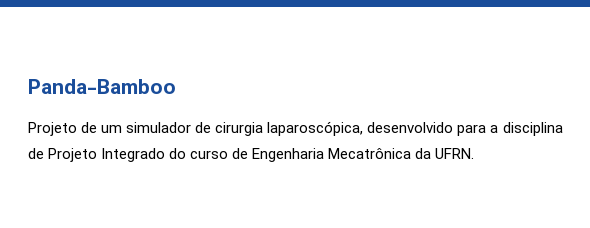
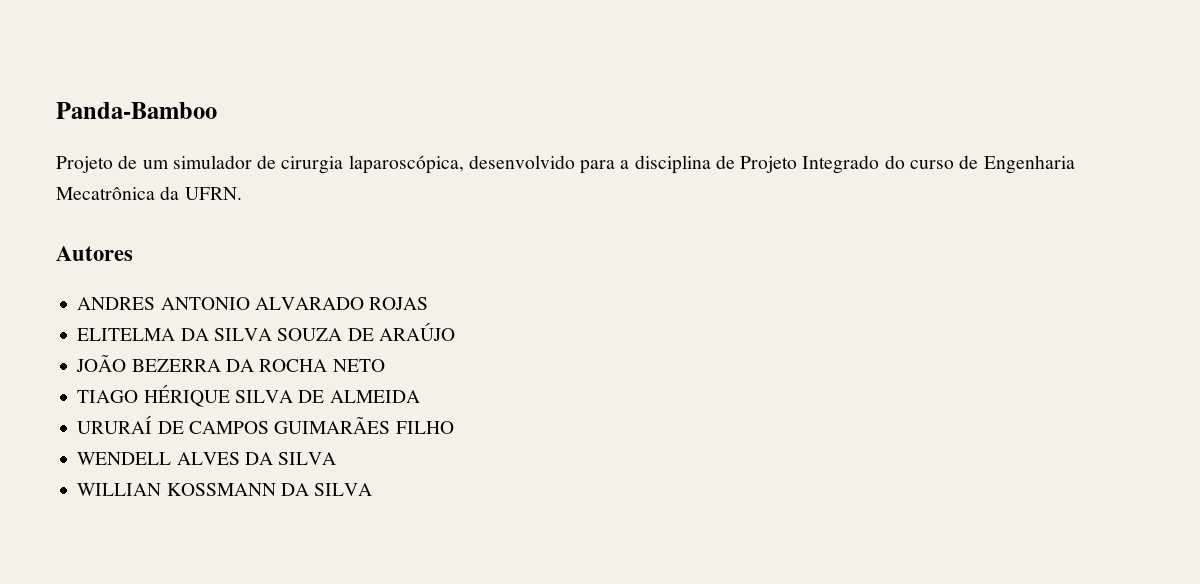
(475, 153) none -> [56,246,133,261] [77,297,429,310] [77,322,455,341] [76,354,385,372] [77,384,420,407] [77,415,454,434] [77,452,337,465] [77,483,373,496] // Autores // ANDRES ANTONIO ALVARADO ROJAS // ELITELMA DA SILVA SOUZA DE ARAÚJO // JOÃO BEZERRA DA ROCHA NETO // TIAGO HÉRIQUE SILVA DE ALMEIDA // URURAÍ DE CAMPOS GUIMARÃES FILHO // WENDELL ALVES DA SILVA // WILLIAN KOSSMANN DA SILVA

